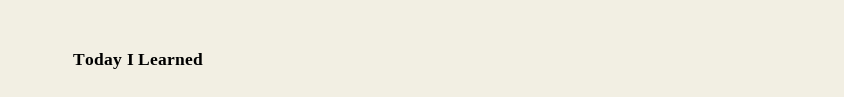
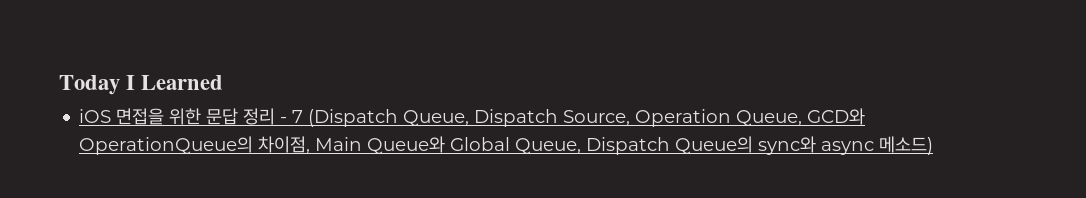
(204, 59) none -> [79,108,866,127] [79,136,934,155] // iOS 면접을 위한 문답 정리 - 7 (Dispatch Queue, Dispatch Source, Operation Queue, GCD와 OperationQueue의 차이점, Main Queue와 Global Queue, Dispatch Queue의 sync와 async 메소드)

